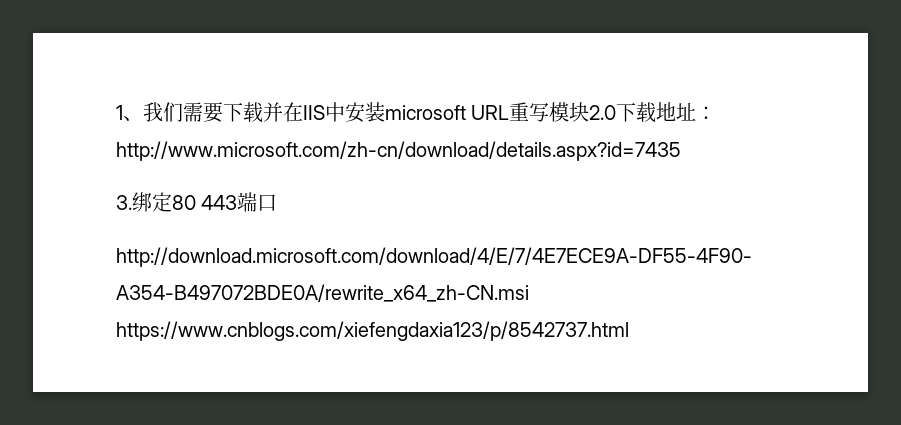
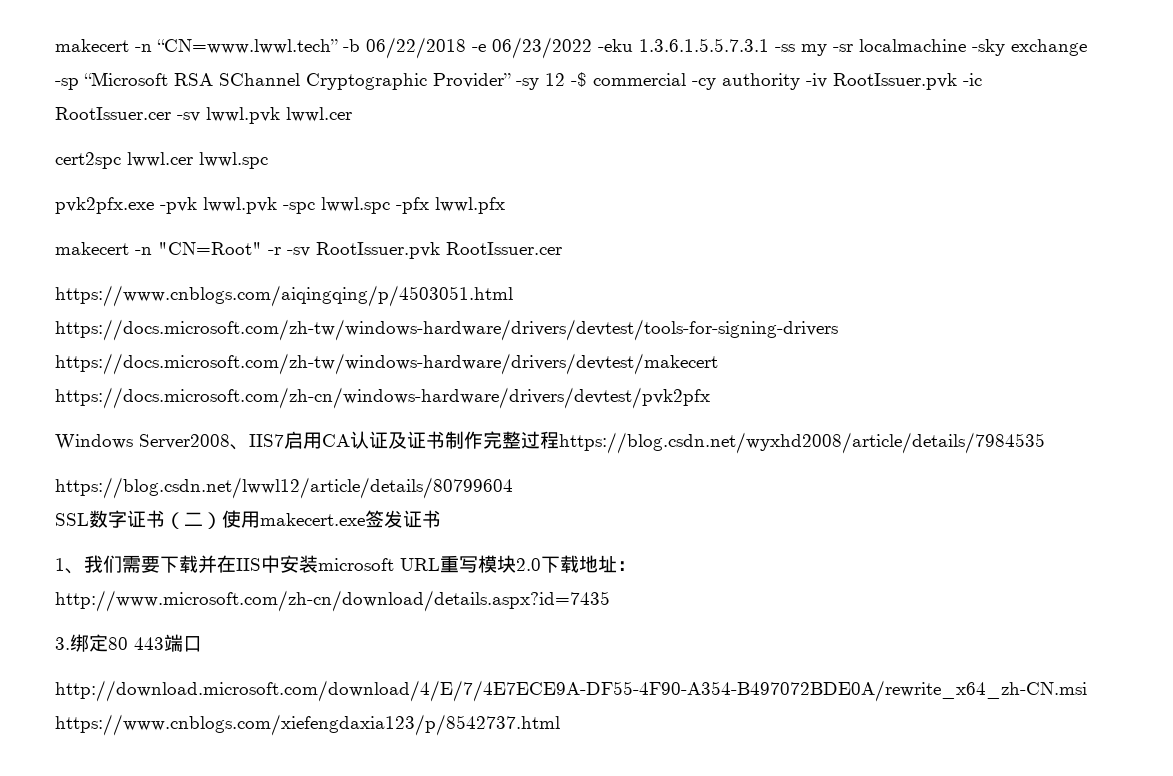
(116, 112) none -> [55,37,1087,59] [55,72,982,90] [55,107,352,124] [55,152,268,169] [55,197,505,214] [55,242,562,259] [55,285,513,307] [55,319,838,341] [55,353,718,375] [55,387,710,409] [55,431,1045,454] [55,477,513,499] [55,510,441,529] makecert -n “CN=www.lwwl.tech” -b 06/22/2018 -e 06/23/2022 -eku 1.3.6.1.5.5.7.3.1 -ss my -sr localmachine -sky exchange -sp “Microsoft RSA SChannel Cryptographic Provider” -sy 12 -$ commercial -cy authority -iv RootIssuer.pvk -ic RootIssuer.cer -sv lwwl.pvk lwwl.cer // cert2spc lwwl.cer lwwl.spc // pvk2pfx.exe -pvk lwwl.pvk -spc lwwl.spc -pfx lwwl.pfx // makecert -n "CN=Root" -r -sv RootIssuer.pvk RootIssuer.cer // https://www.cnblogs.com/aiqingqing/p/4503051.html https://docs.microsoft.com/zh-tw/windows-hardware/drivers/devtest/tools-for-signing-drivers https://docs.microsoft.com/zh-tw/windows-hardware/drivers/devtest/makecert https://docs.microsoft.com/zh-cn/windows-hardware/drivers/devtest/pvk2pfx // Windows Server2008、IIS7启用CA认证及证书制作完整过程https://blog.csdn.net/wyxhd2008/article/details/7984535 // https://blog.csdn.net/lwwl12/article/details/80799604 // SSL数字证书（二）使用makecert.exe签发证书 //

